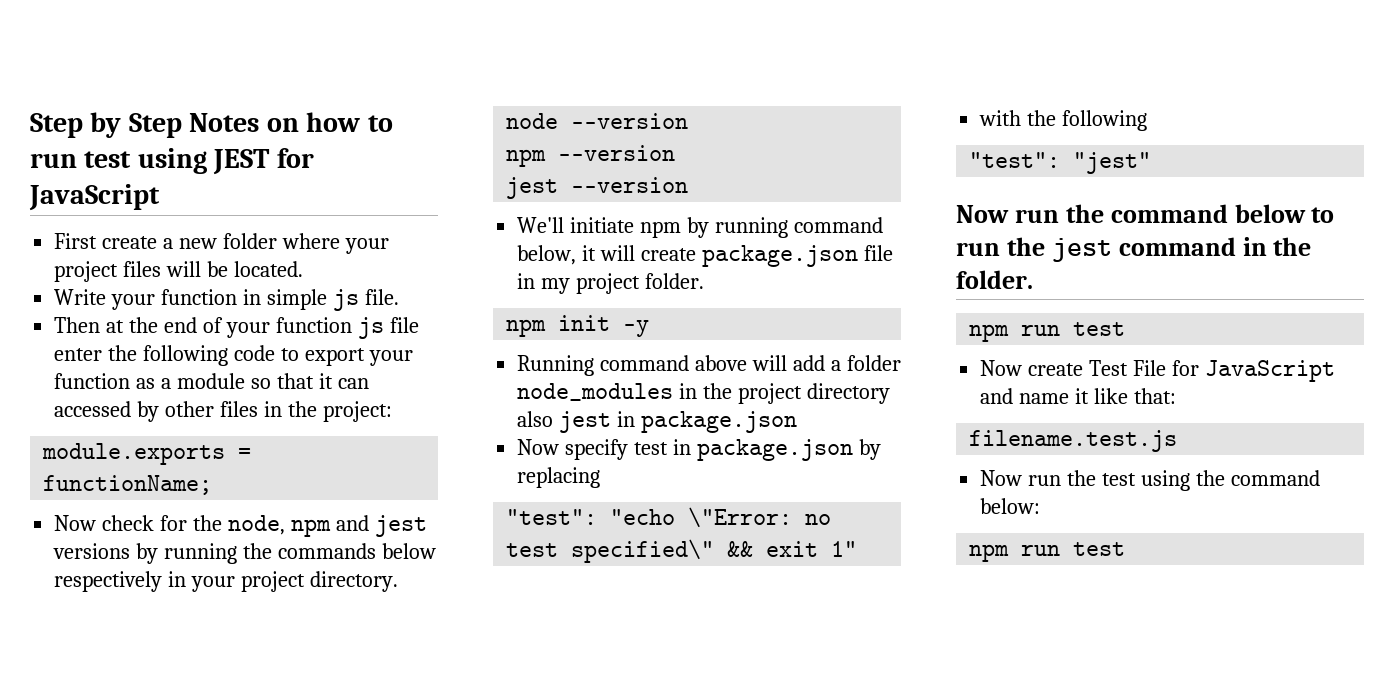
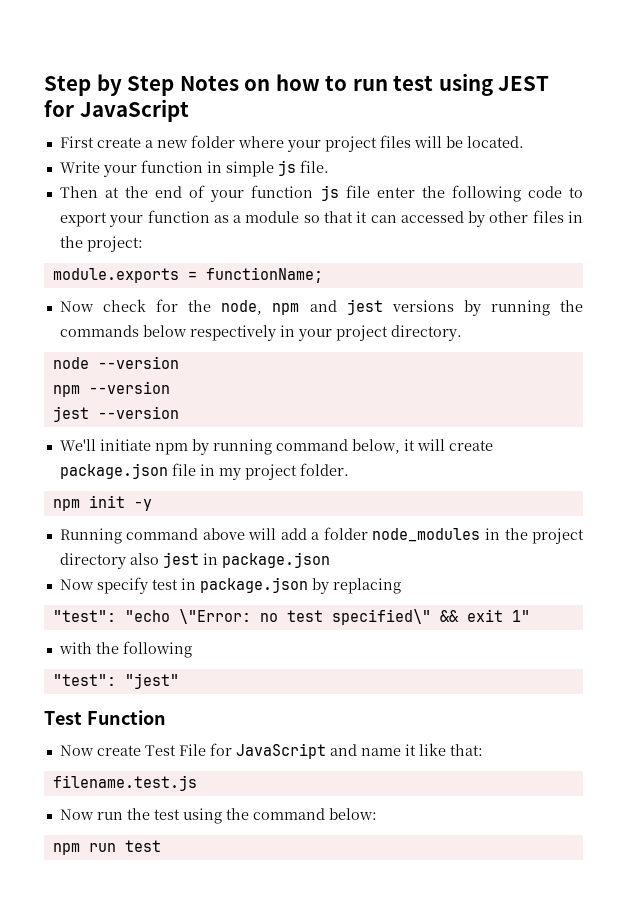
[956,204,1335,223] [956,237,1312,262] [956,270,1033,289] [969,322,1126,342] Now run the command below to run the jest command in the folder. // npm run test -> [44,710,166,725] Test Function

